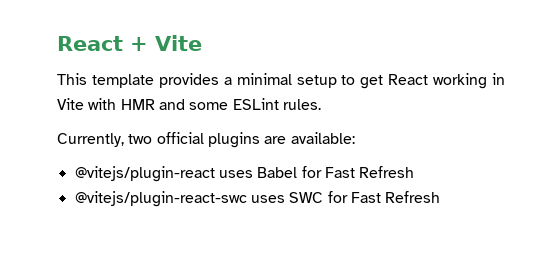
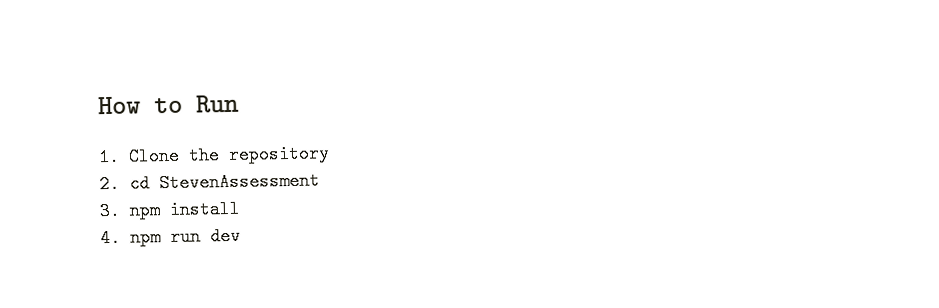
[57,35,202,51] [57,73,505,89] [57,98,321,110] [57,132,355,148] [74,166,415,182] [74,191,441,207] React + Vite // This template provides a minimal setup to get React working in Vite with HMR and some ESLint rules. // Currently, two official plugins are available: // @vitejs/plugin-react uses Babel for Fast Refresh // @vitejs/plugin-react-swc uses SWC for Fast Refresh -> [98,94,240,115] [98,144,330,167] [99,171,320,194] [99,199,241,221] [100,226,241,248] How to Run // 1. Clone the repository // 2. cd StevenAssessment // 3. npm install // 4. npm run dev

